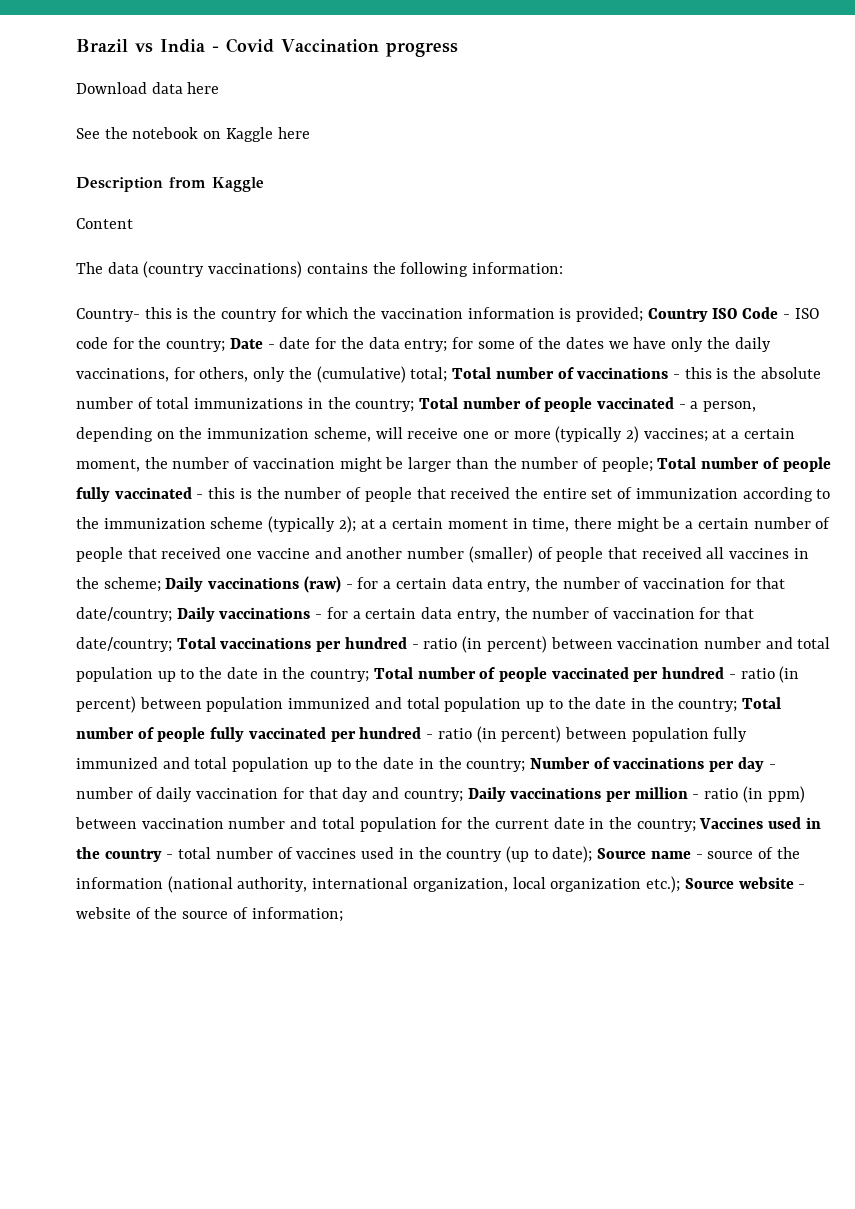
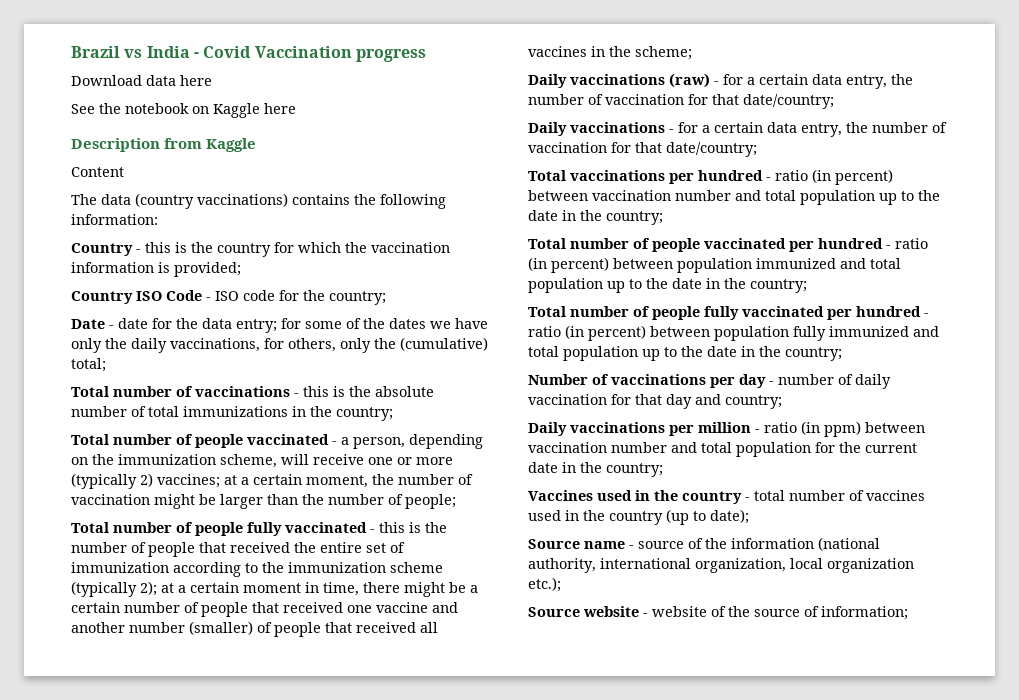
[76,308,140,322] Country- -> [71,243,141,256] Country -
(643, 314) none -> (241, 269) //
(226, 345) none -> (386, 298) //
(448, 374) none -> (106, 365) //
(415, 405) none -> (393, 414) //
(653, 464) none -> (456, 501) //
(161, 584) none -> (692, 53) //
(172, 614) none -> (834, 101) //
(172, 644) none -> (757, 149) //
(370, 675) none -> (663, 218) //
(738, 705) none -> (807, 286) //
(526, 765) none -> (842, 354) //
(463, 795) none -> (782, 402) //
(696, 825) none -> (663, 470) //
(593, 854) none -> (749, 516) //
(681, 884) none -> (561, 584) //

